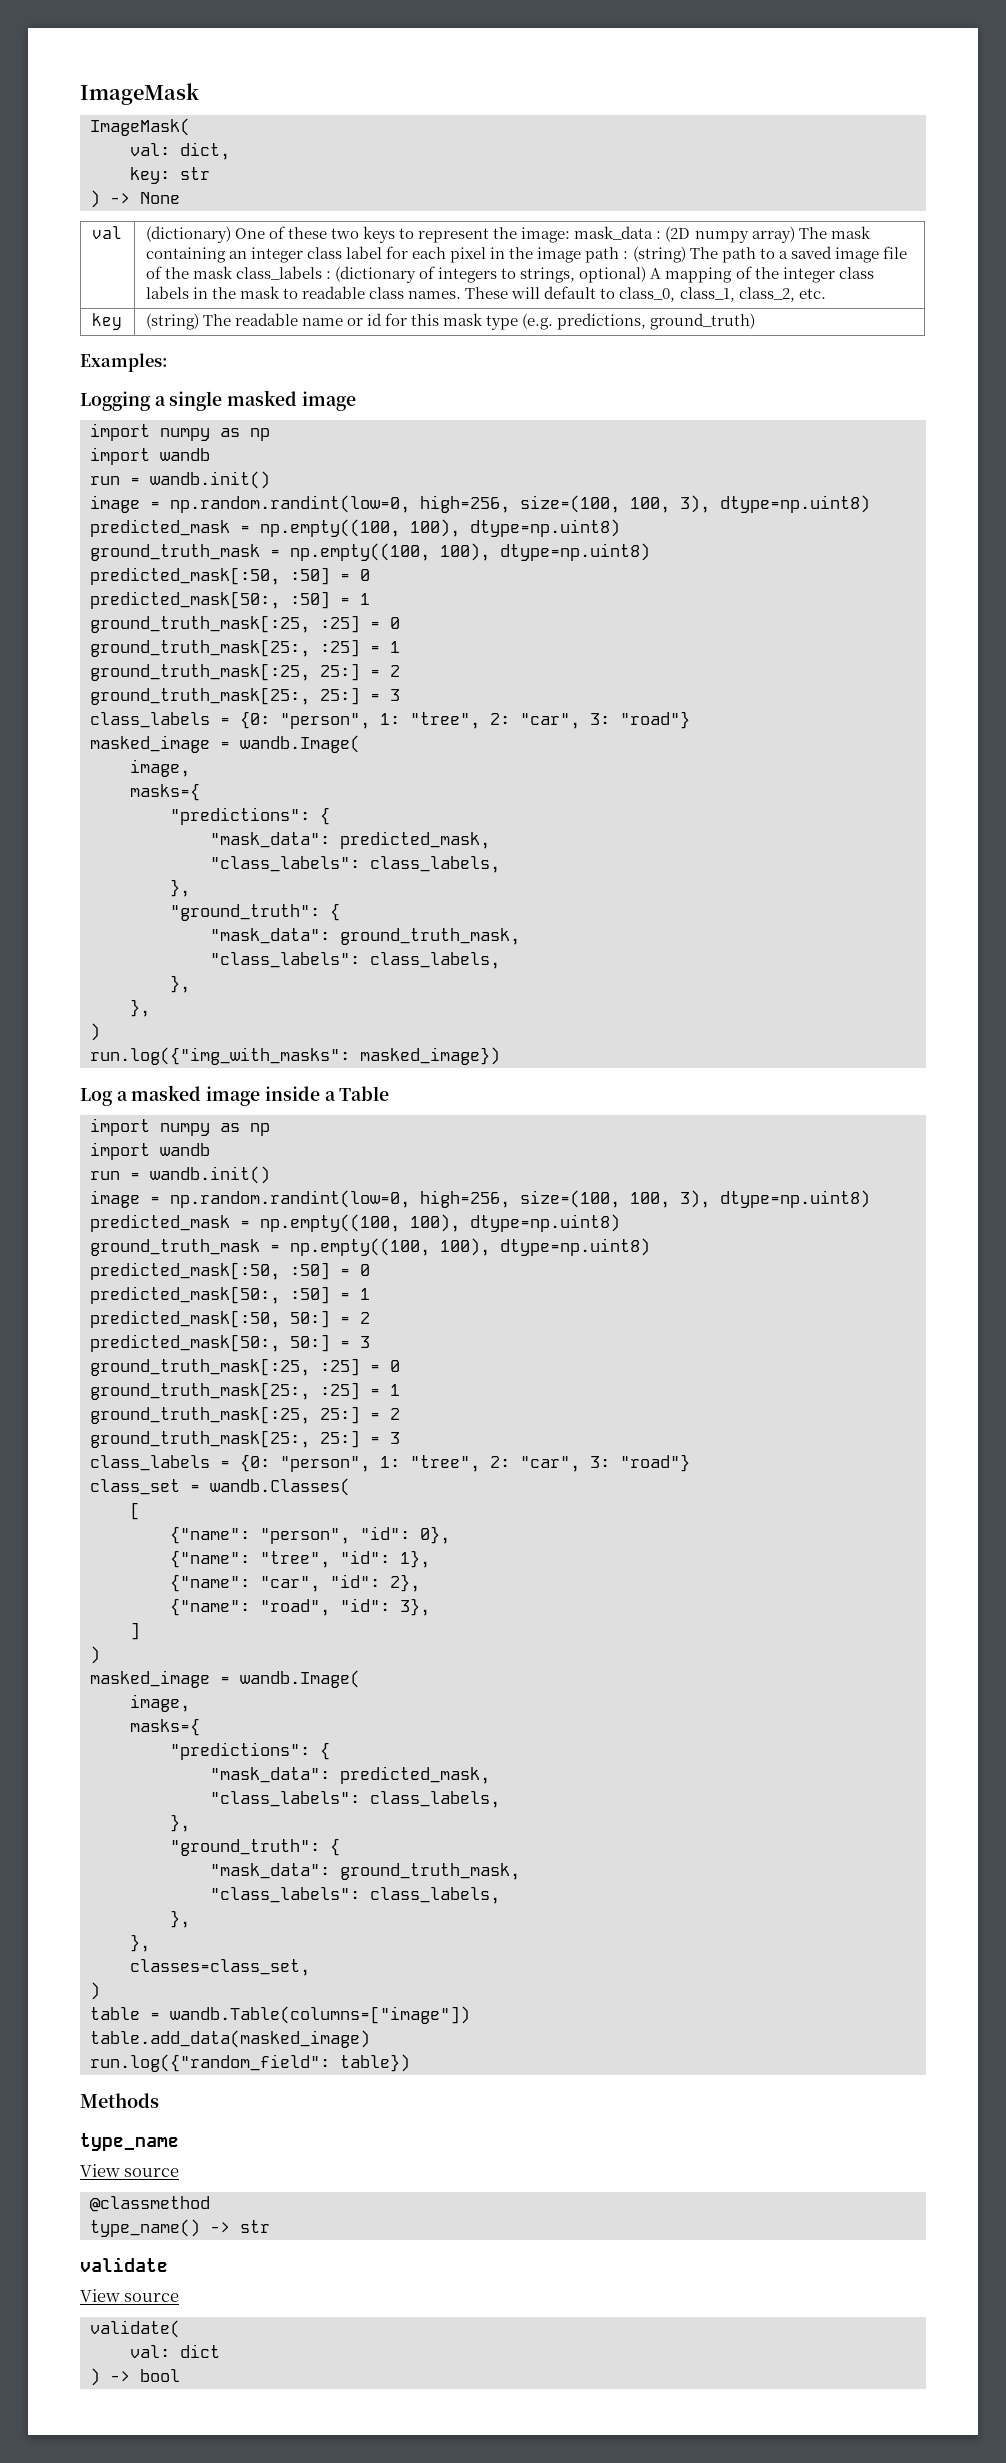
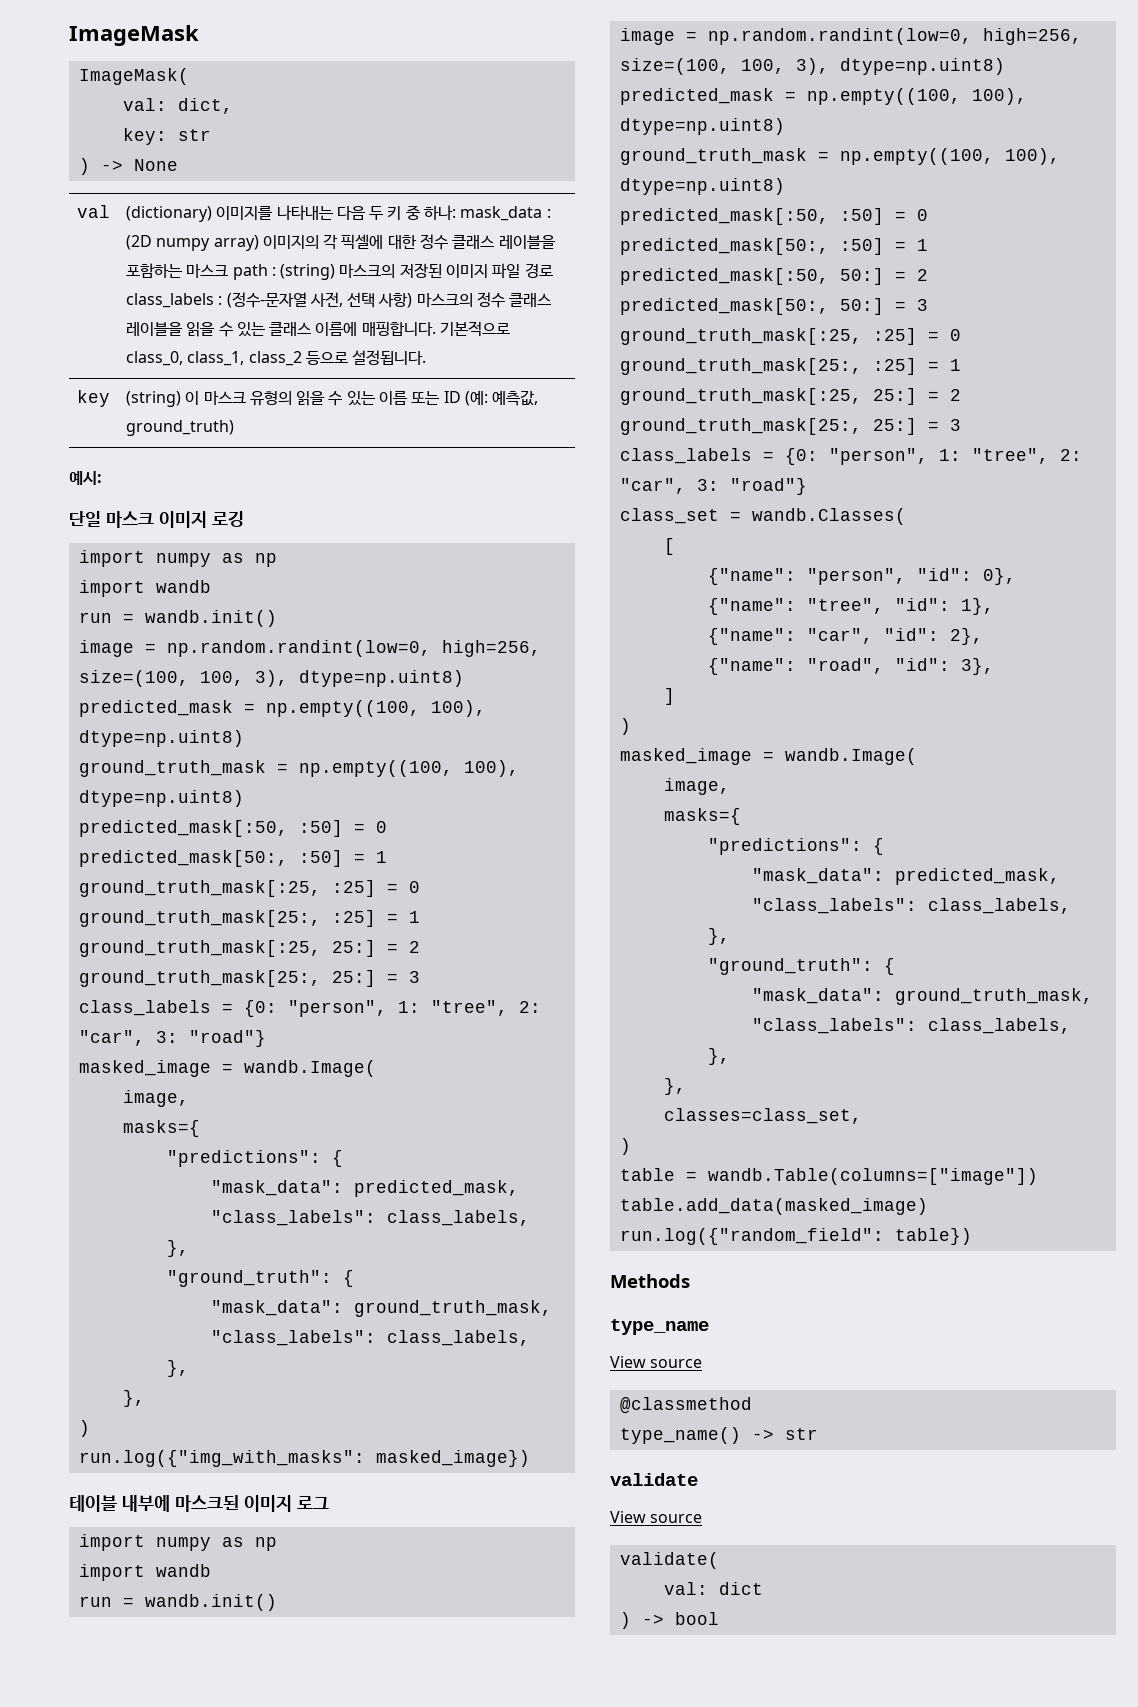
[234,226,571,243] One of these two keys to represent the image: -> [216,205,457,220] 이미지를 나타내는 다음 두 키 중 하나:
[798,226,871,239] [145,246,907,263] [145,266,874,283] [145,286,826,302] [91,313,122,330] [145,313,756,330] [80,353,168,372] [80,390,356,411] The mask containing an integer class label for each pixel in the image path : (string) The path to a saved image file of the mask class_labels : (dictionary of integers to strings, optional) A mapping of the integer class labels in the mask to readable class names. These will default to class_0, class_1, class_2, etc. // key | (string) The readable name or id for this mask type (e.g. predictions, ground_truth) // Examples: // Logging a single masked image -> [262,234,556,250] [125,263,553,280] [125,292,552,308] [125,321,511,337] [125,350,427,366] [76,390,110,407] [125,390,539,407] [125,420,234,436] [69,471,102,485] [69,511,244,528] 이미지의 각 픽셀에 대한 정수 클래스 레이블을 포함하는 마스크 path : (string) 마스크의 저장된 이미지 파일 경로 class_labels : (정수-문자열 사전, 선택 사항) 마스크의 정수 클래스 레이블을 읽을 수 있는 클래스 이름에 매핑합니다. 기본적으로 class_0, class_1, class_2 등으로 설정됩니다. // key | (string) 이 마스크 유형의 읽을 수 있는 이름 또는 ID (예: 예측값, ground_truth) // 예시: // 단일 마스크 이미지 로깅
[80,1085,390,1106] Log a masked image inside a Table -> [69,1495,329,1512] 테이블 내부에 마스크된 이미지 로그

